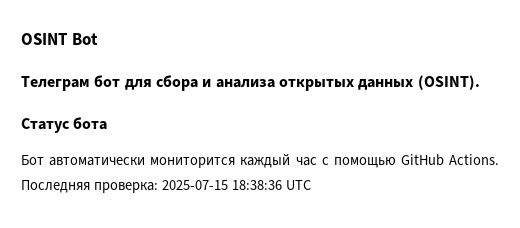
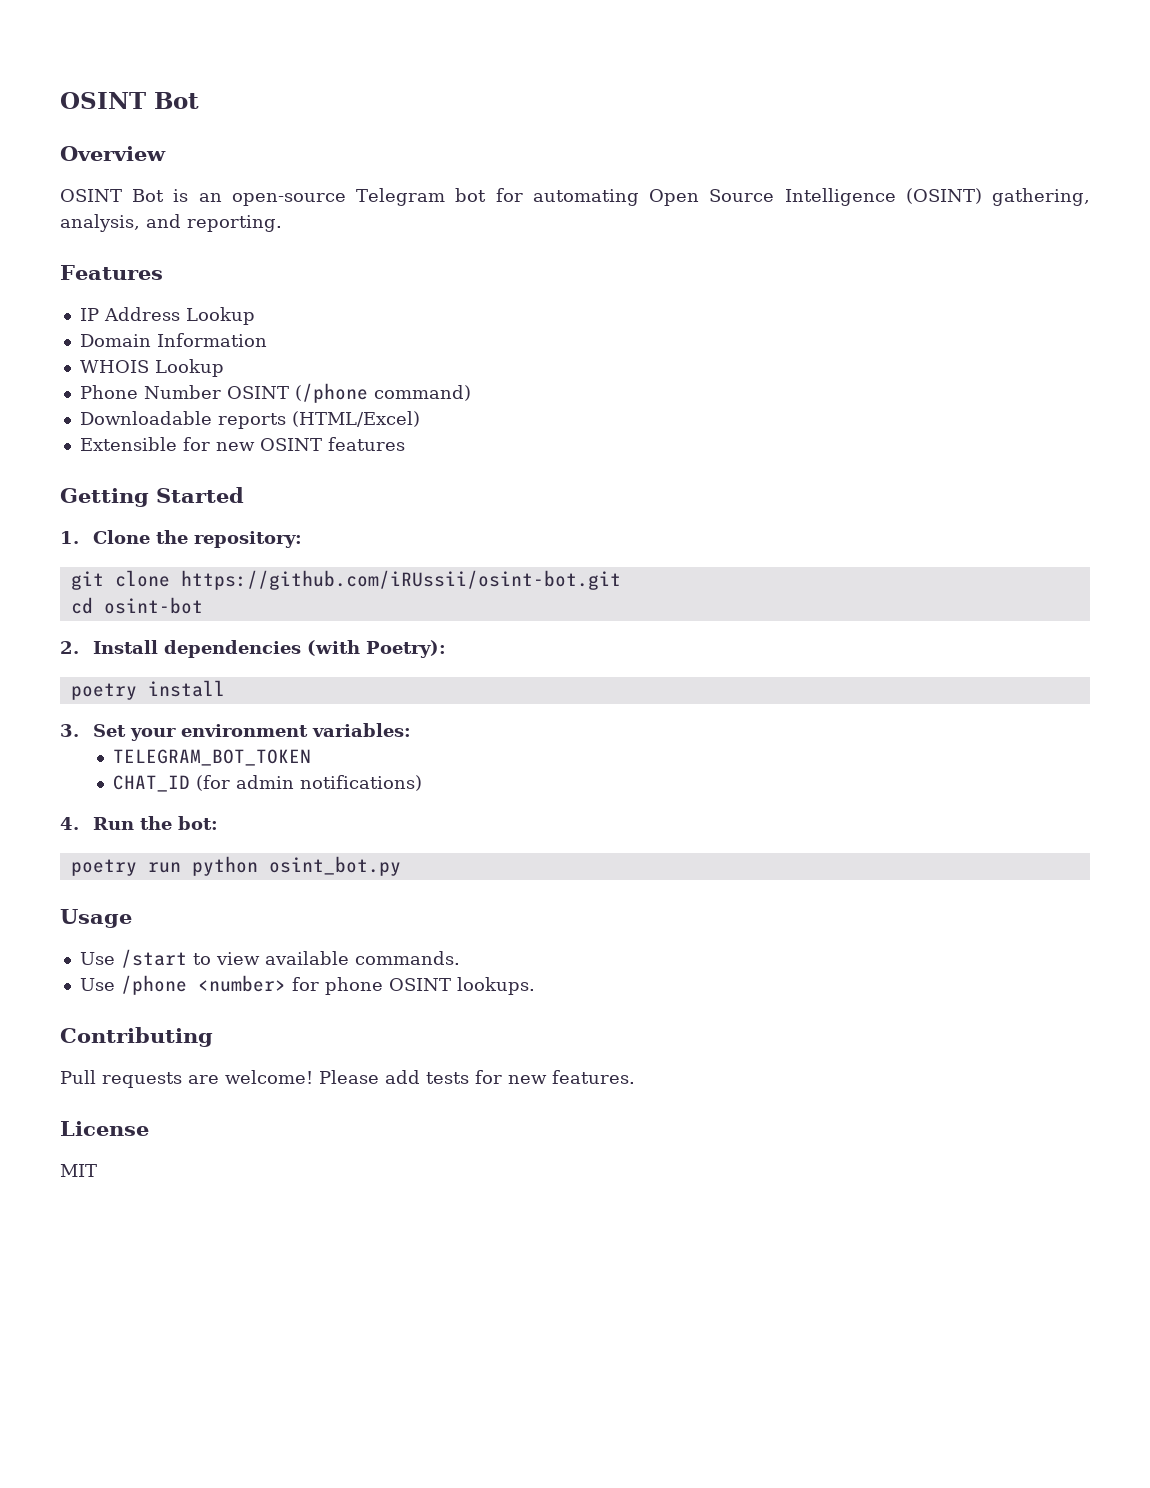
[21,75,480,91] [21,117,108,133] [21,153,499,168] [21,180,311,193] Телеграм бот для сбора и анализа открытых данных (OSINT). // Статус бота // Бот автоматически мониторится каждый час с помощью GitHub Actions. Последняя проверка: 2025-07-15 18:38:36 UTC -> [60,146,166,161] [60,188,1090,206] [60,214,282,232] [60,265,163,280] [79,307,255,325] [79,333,267,347] [79,359,224,377] [79,383,471,403] [79,411,420,429] [79,437,405,451] [60,487,244,507] [60,530,303,548] [70,570,621,590] [70,597,203,614] [60,640,447,658] [70,680,225,700] [60,723,412,741] [112,749,311,766] [112,775,422,792] [60,816,219,830] [70,856,401,876] [60,909,132,928] [79,949,460,968] [79,975,535,995] [60,1027,213,1047] [60,1070,635,1088] [60,1121,149,1136] [60,1164,97,1177] Overview // OSINT Bot is an open-source Telegram bot for automating Open Source Intelligence (OSINT) gathering, analysis, and reporting. // Features // IP Address Lookup // Domain Information // WHOIS Lookup // Phone Number OSINT (/phone command) // Downloadable reports (HTML/Excel) // Extensible for new OSINT features // Getting Started // 1. Clone the repository: // git clone https://github.com/iRUssii/osint-bot.git // cd osint-bot // 2. Install dependencies (with Poetry): // poetry install // 3. Set your environment variables: // TELEGRAM_BOT_TOKEN // CHAT_ID (for admin notifications) // 4. Run the bot: // poetry run python osint_bot.py // Usage // Use /start to view available commands. // Use /phone <number> for phone OSINT lookups. // Contributing // Pull requests are welcome! Please add tests for new features. // License // MIT

